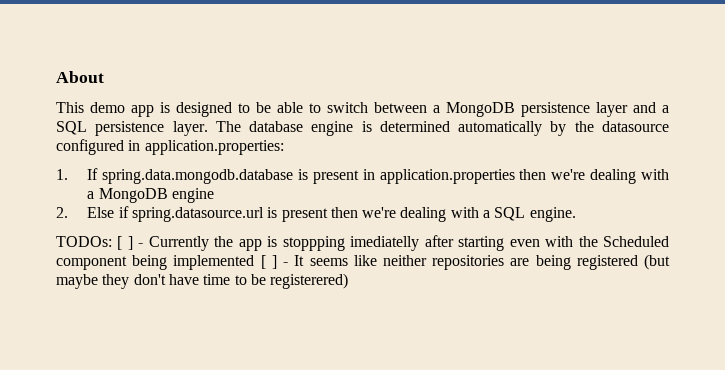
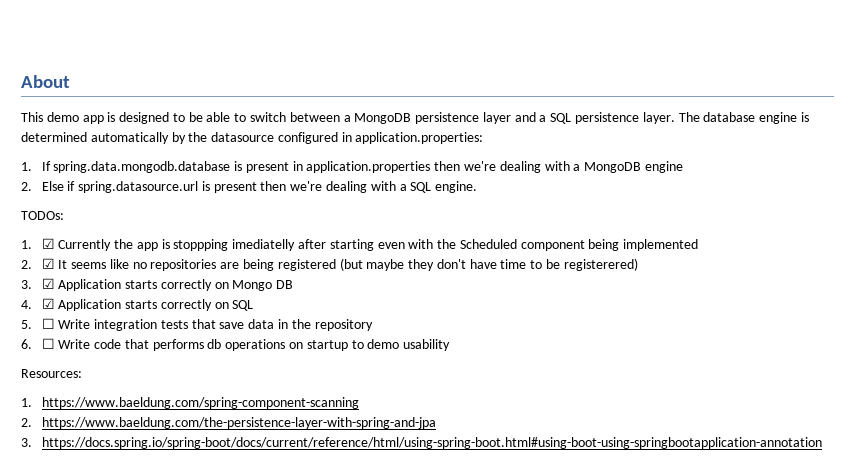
[117,236,144,250] [ ] - -> [21,238,55,249] // 1. ☑
[260,255,289,269] [ ] - -> [21,258,55,269] // 2. ☑
[382,255,427,266] neither -> [132,262,147,269] no
(349, 281) none -> [21,278,294,291] [21,298,254,311] [21,318,373,331] [21,338,451,351] [21,369,82,378] [21,397,359,409] [21,417,436,429] [21,437,822,449] // 3. ☑ Application starts correctly on Mongo DB // 4. ☑ Application starts correctly on SQL // 5. ☐ Write integration tests that save data in the repository // 6. ☐ Write code that performs db operations on startup to demo usability // Resources: // 1. https://www.baeldung.com/spring-component-scanning // 2. https://www.baeldung.com/the-persistence-layer-with-spring-and-jpa // 3. https://docs.spring.io/spring-boot/docs/current/reference/html/using-spring-boot.html#using-boot-using-springbootapplication-annotation

